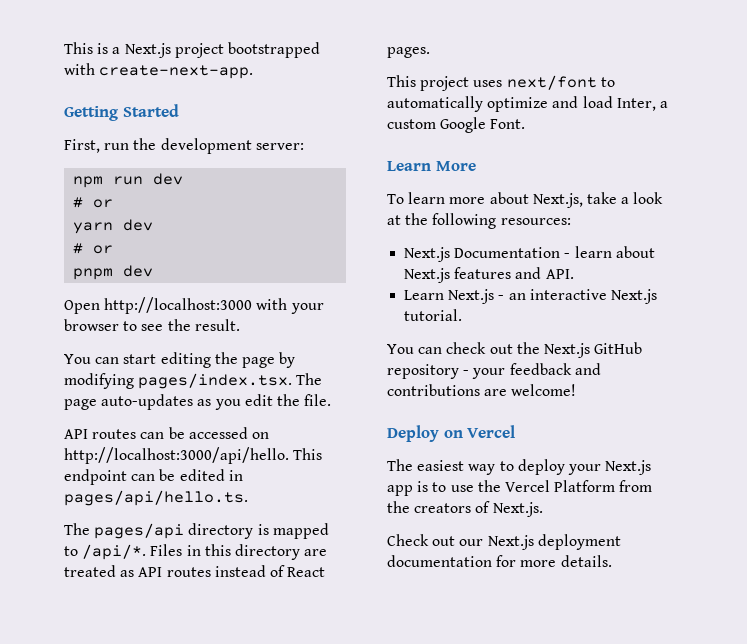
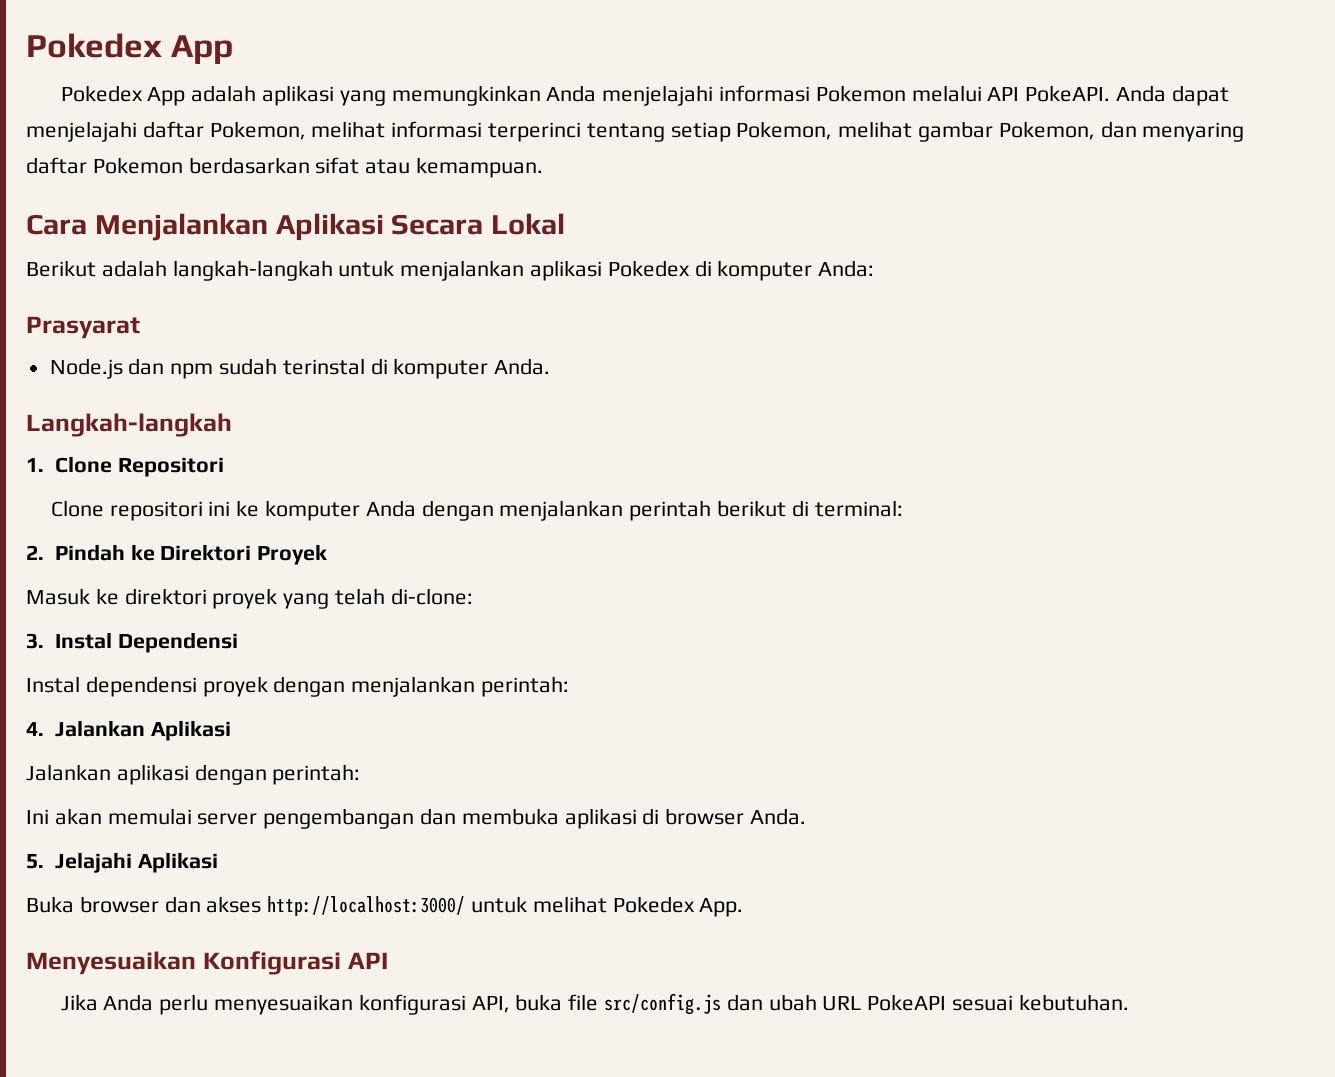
[64,42,320,58] [64,63,254,79] [64,104,179,121] [64,138,304,154] [73,173,184,188] [73,197,114,208] [73,219,154,234] [73,243,114,254] [73,265,154,280] [64,297,324,314] [64,319,240,331] [64,352,296,368] [64,373,323,389] [64,394,332,410] [64,427,269,439] [64,447,323,464] [64,469,243,485] [64,490,248,506] [64,523,329,539] [64,544,328,560] [64,565,326,577] [387,47,430,58] [387,75,615,91] [387,96,668,112] [387,117,526,133] [387,161,476,171] [387,192,664,208] [387,213,571,229] [404,246,655,262] [404,267,574,283] [404,289,657,304] [404,309,463,321] [387,342,643,358] [387,363,601,379] [387,384,577,396] [387,425,516,442] [387,459,652,475] [387,480,653,496] [387,501,543,517] [387,534,621,550] [387,555,612,567] This is a Next.js project bootstrapped with create-next-app. // Getting Started // First, run the development server: // npm run dev // # or // yarn dev // # or // pnpm dev // Open http://localhost:3000 with your browser to see the result. // You can start editing the page by modifying pages/index.tsx. The page auto-updates as you edit the file. // API routes can be accessed on http://localhost:3000/api/hello. This endpoint can be edited in pages/api/hello.ts. // The pages/api directory is mapped to /api/*. Files in this directory are treated as API routes instead of React pages. // This project uses next/font to automatically optimize and load Inter, a custom Google Font. // Learn More // To learn more about Next.js, take a look at the following resources: // Next.js Documentation - learn about Next.js features and API. // Learn Next.js - an interactive Next.js tutorial. // You can check out the Next.js GitHub repository - your feedback and contributions are welcome! // Deploy on Vercel // The easiest way to deploy your Next.js app is to use the Vercel Platform from the creators of Next.js. // Check out our Next.js deployment documentation for more details. -> [26,33,234,64] [60,85,1229,106] [26,121,1245,142] [26,157,544,178] [26,213,566,241] [26,260,875,281] [26,316,140,339] [49,358,551,379] [26,413,232,437] [26,456,224,477] [50,500,903,521] [26,544,328,565] [26,588,473,609] [26,632,238,653] [26,676,570,697] [26,720,231,741] [26,764,361,785] [26,808,807,829] [26,852,218,873] [26,896,744,917] [26,951,388,975] [60,993,1129,1015] Pokedex App // Pokedex App adalah aplikasi yang memungkinkan Anda menjelajahi informasi Pokemon melalui API PokeAPI. Anda dapat menjelajahi daftar Pokemon, melihat informasi terperinci tentang setiap Pokemon, melihat gambar Pokemon, dan menyaring daftar Pokemon berdasarkan sifat atau kemampuan. // Cara Menjalankan Aplikasi Secara Lokal // Berikut adalah langkah-langkah untuk menjalankan aplikasi Pokedex di komputer Anda: // Prasyarat // Node.js dan npm sudah terinstal di komputer Anda. // Langkah-langkah // 1. Clone Repositori // Clone repositori ini ke komputer Anda dengan menjalankan perintah berikut di terminal: // 2. Pindah ke Direktori Proyek // Masuk ke direktori proyek yang telah di-clone: // 3. Instal Dependensi // Instal dependensi proyek dengan menjalankan perintah: // 4. Jalankan Aplikasi // Jalankan aplikasi dengan perintah: // Ini akan memulai server pengembangan dan membuka aplikasi di browser Anda. // 5. Jelajahi Aplikasi // Buka browser dan akses http://localhost:3000/ untuk melihat Pokedex App. // Menyesuaikan Konfigurasi API // Jika Anda perlu menyesuaikan konfigurasi API, buka file src/config.js dan ubah URL PokeAPI sesuai kebutuhan.

